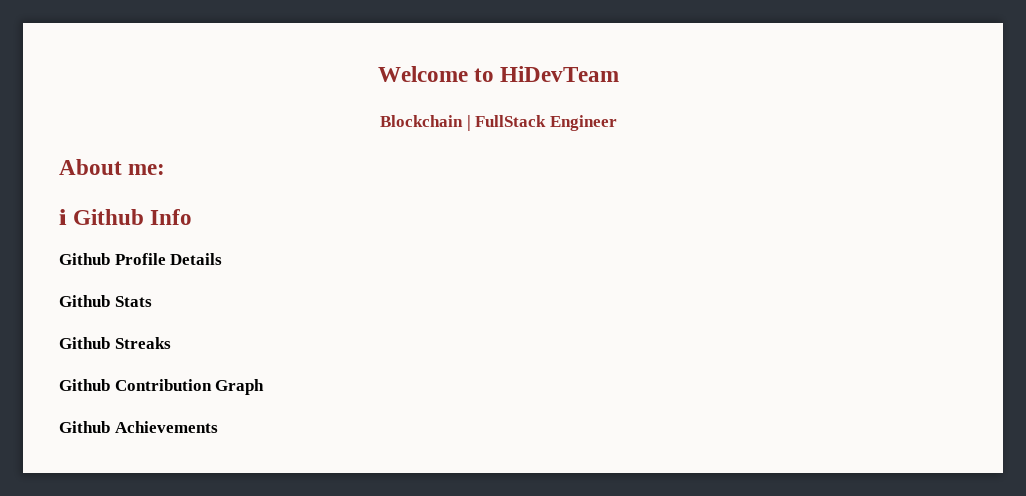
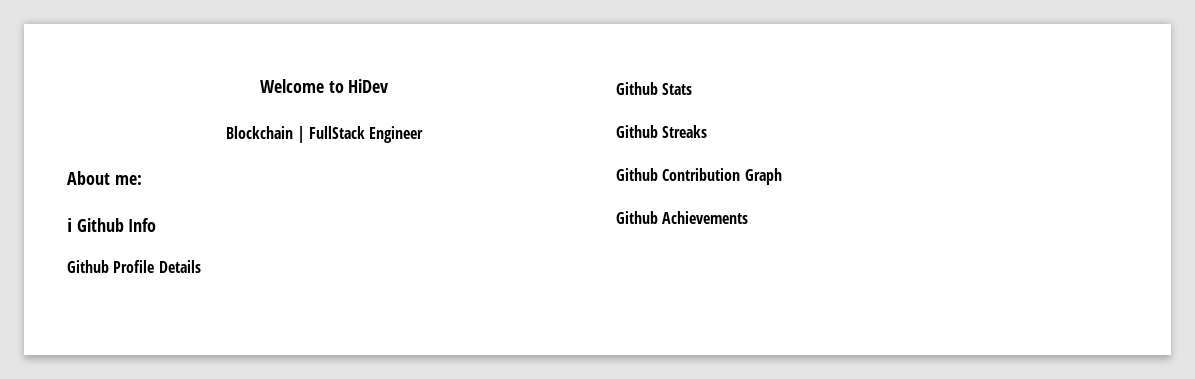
[500,66,620,82] HiDevTeam -> [348,79,390,93] HiDev

